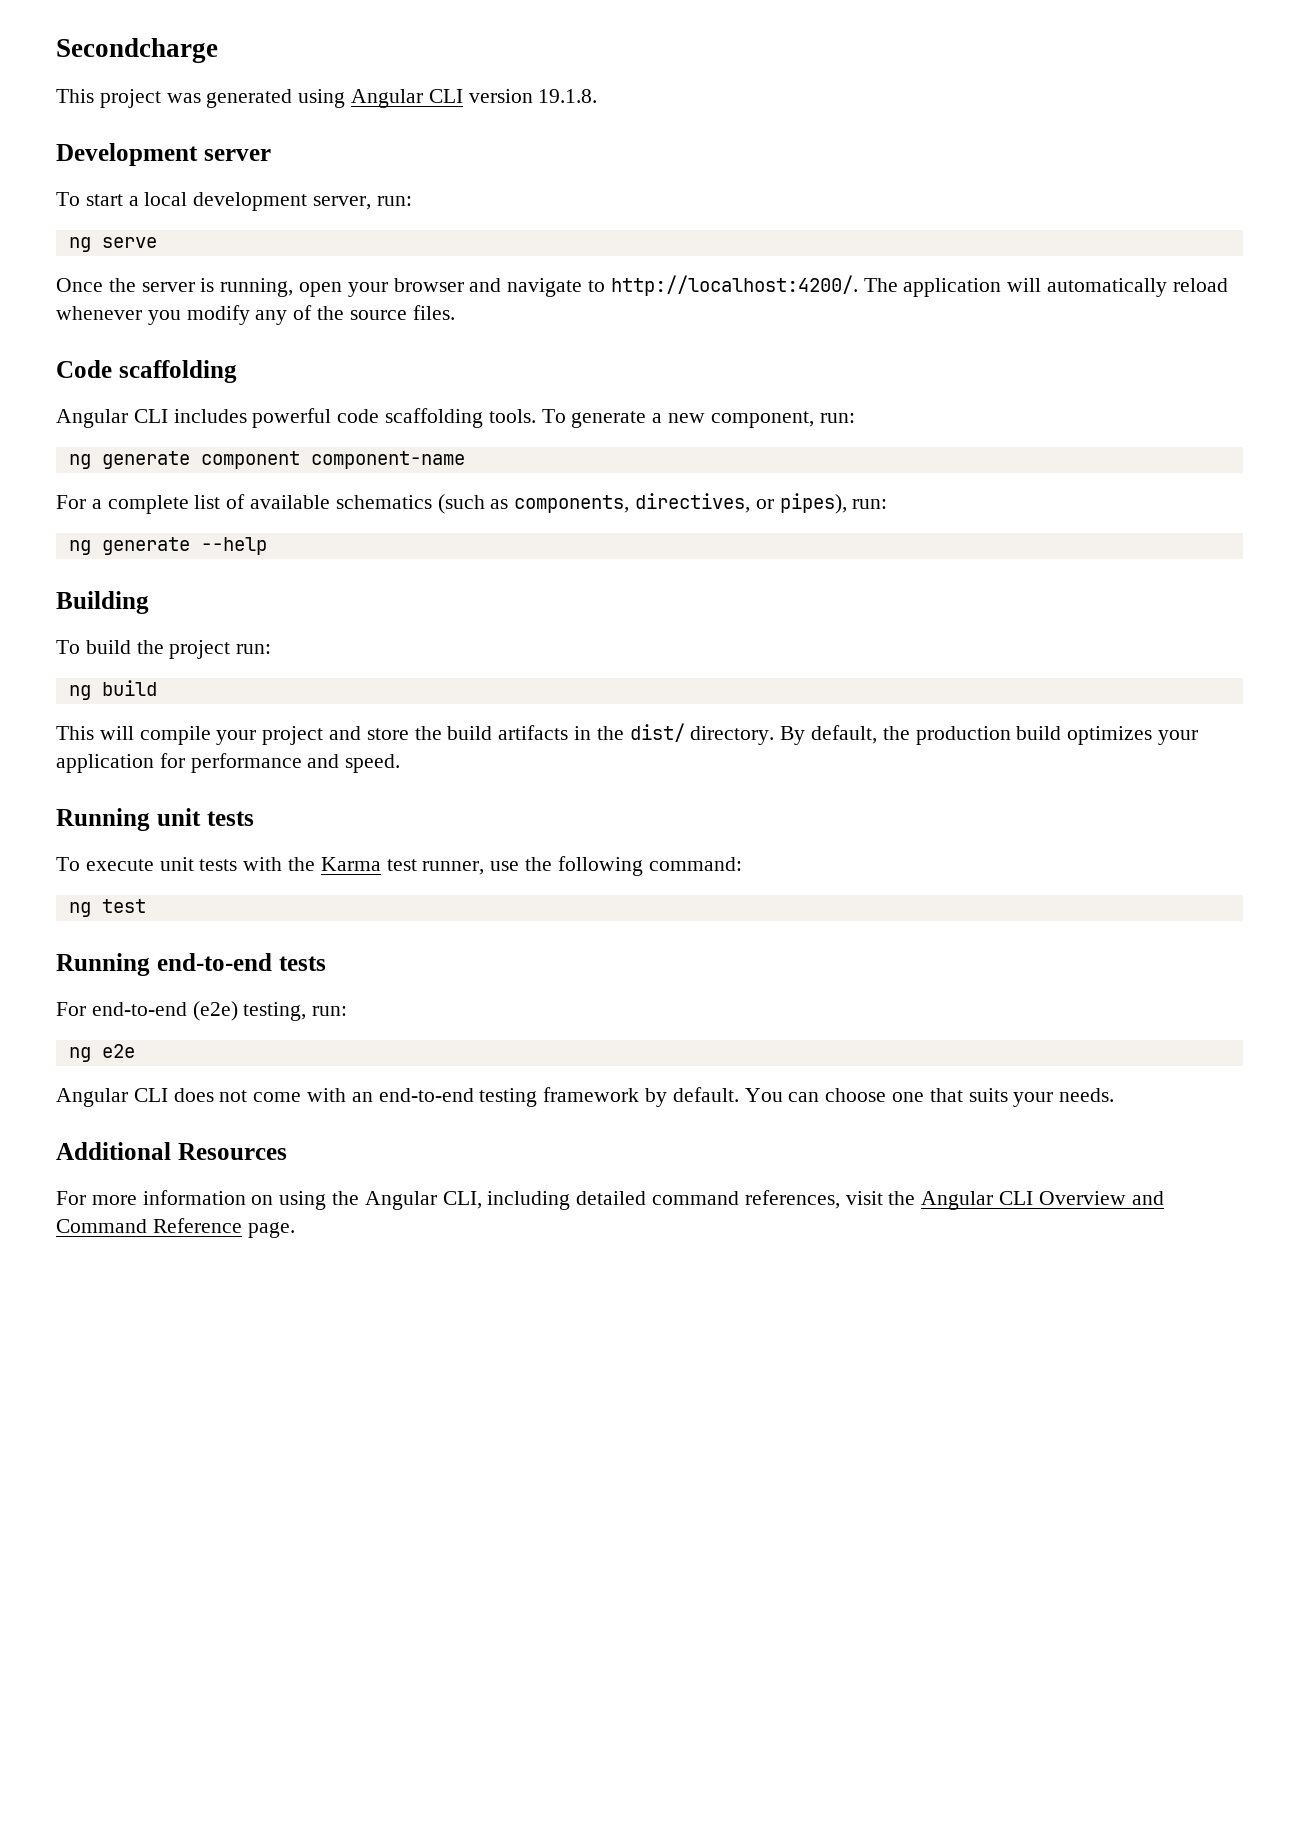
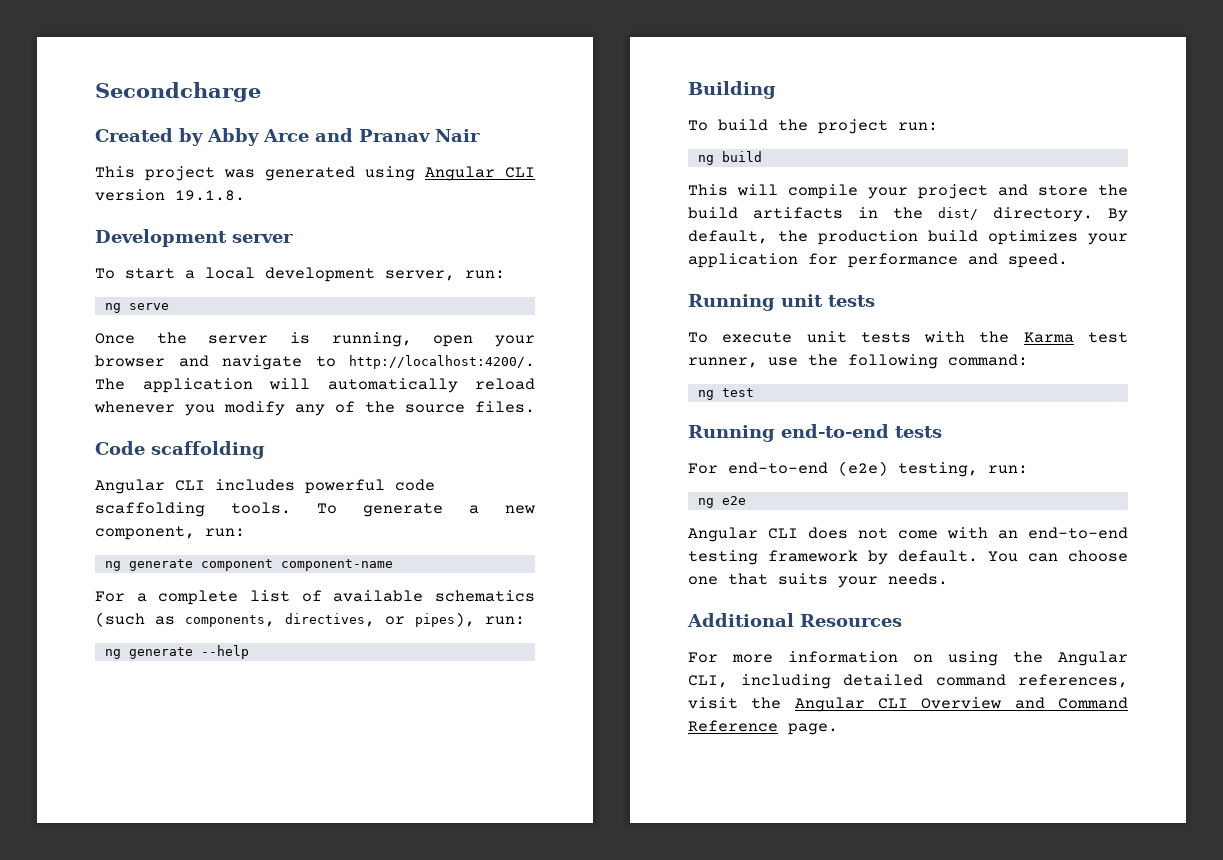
(218, 50) none -> [95,128,480,146] // Created by Abby Arce and Pranav Nair

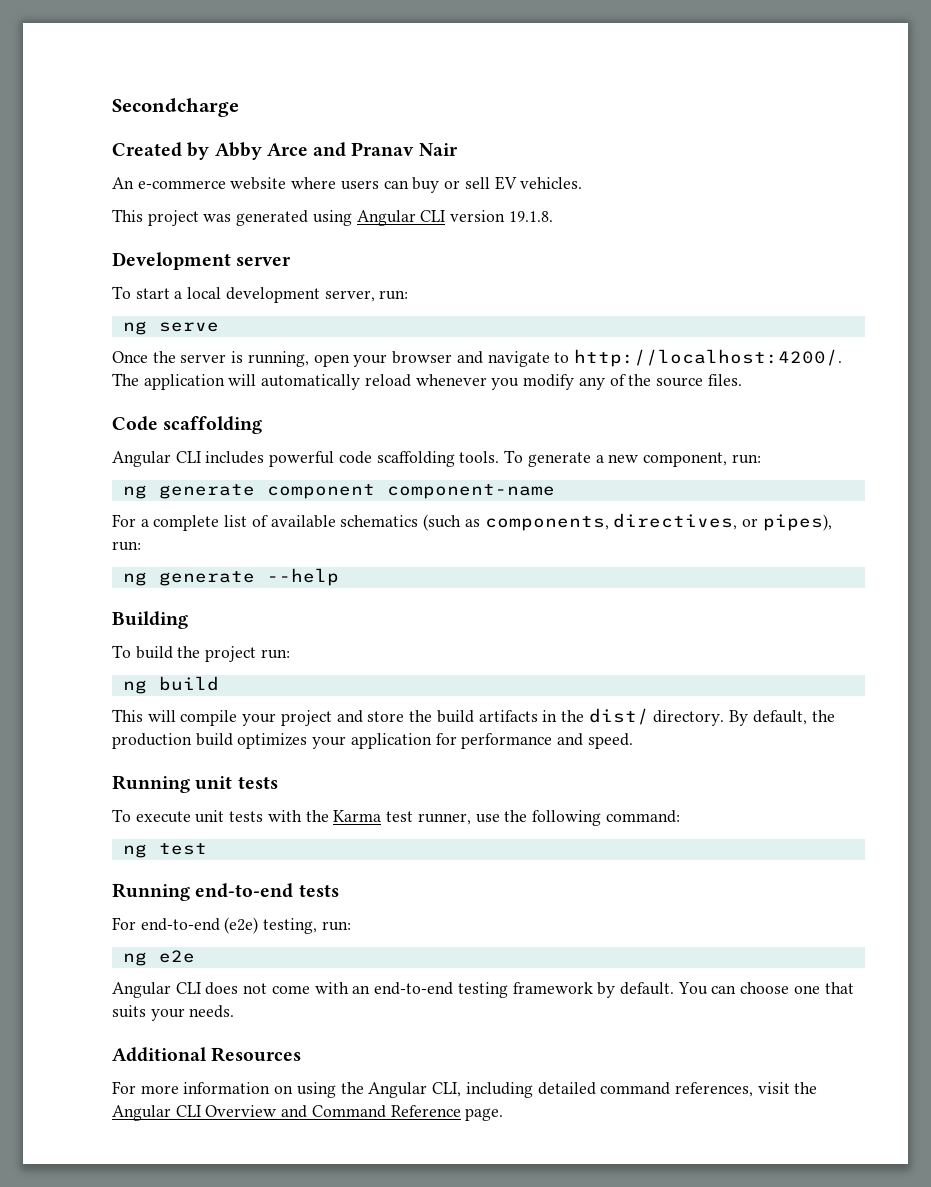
(480, 135) none -> [112,176,583,193] // An e-commerce website where users can buy or sell EV vehicles.

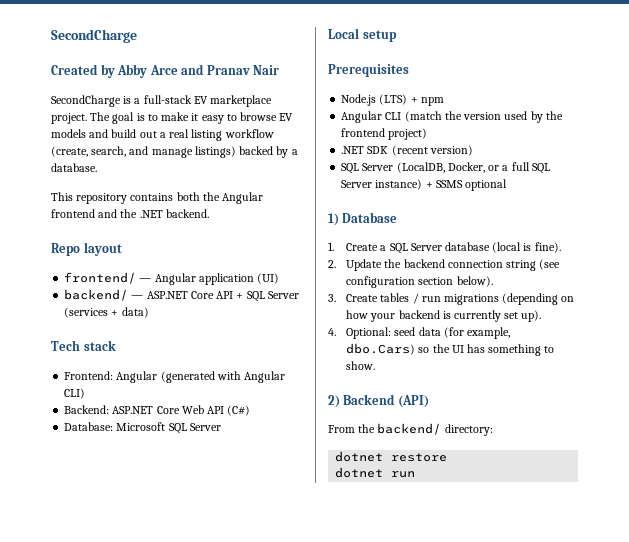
[112,98,239,117] Secondcharge -> [51,29,137,43] SecondCharge
[112,176,583,193] [112,209,553,226] [112,252,292,270] [112,286,409,303] [122,321,219,335] [112,349,842,367] [112,373,742,390] [112,416,263,434] [112,450,761,467] [122,484,555,499] [112,513,832,531] [112,541,141,551] [122,568,339,586] [112,611,188,629] [112,645,290,662] [122,676,219,694] [112,708,835,726] [112,733,633,749] [112,775,278,793] [112,809,680,826] [122,843,207,858] [112,883,339,901] [112,917,351,934] [122,950,195,966] [112,982,854,998] [112,1005,235,1021] [112,1047,302,1062] [112,1081,818,1098] [112,1105,504,1121] An e-commerce website where users can buy or sell EV vehicles. // This project was generated using Angular CLI version 19.1.8. // Development server // To start a local development server, run: // ng serve // Once the server is running, open your browser and navigate to http://localhost:4200/. The application will automatically reload whenever you modify any of the source files. // Code scaffolding // Angular CLI includes powerful code scaffolding tools. To generate a new component, run: // ng generate component component-name // For a complete list of available schematics (such as components, directives, or pipes), run: // ng generate --help // Building // To build the project run: // ng build // This will compile your project and store the build artifacts in the dist/ directory. By default, the production build optimizes your application for performance and speed. // Running unit tests // To execute unit tests with the Karma test runner, use the following command: // ng test // Running end-to-end tests // For end-to-end (e2e) testing, run: // ng e2e // Angular CLI does not come with an end-to-end testing framework by default. You can choose one that suits your needs. // Additional Resources // For more information on using the Angular CLI, including detailed command references, visit the Angular CLI Overview and Command Reference page. -> [51,95,273,107] [51,112,294,124] [51,129,274,141] [51,146,298,158] [51,163,97,172] [51,192,264,204] [51,209,209,218] [51,242,122,256] [64,272,280,285] [64,289,299,302] [64,307,149,318] [51,340,116,351] [64,371,286,383] [64,388,86,399] [64,405,251,416] [64,422,221,434] [328,28,397,42] [328,64,409,77] [341,94,444,106] [341,111,563,123] [341,128,428,140] [341,145,473,156] [341,162,550,174] [341,179,508,191] [328,212,398,226] [328,242,561,254] [328,259,561,271] [346,276,493,288] [328,293,575,305] [346,310,542,322] [328,327,511,339] [346,343,555,356] [346,361,376,370] [328,394,429,408] [328,423,493,436] [335,451,448,462] [335,467,416,478] SecondCharge is a full-stack EV marketplace project. The goal is to make it easy to browse EV models and build out a real listing workflow (create, search, and manage listings) backed by a database. // This repository contains both the Angular frontend and the .NET backend. // Repo layout // frontend/ — Angular application (UI) // backend/ — ASP.NET Core API + SQL Server (services + data) // Tech stack // Frontend: Angular (generated with Angular CLI) // Backend: ASP.NET Core Web API (C#) // Database: Microsoft SQL Server // Local setup // Prerequisites // Node.js (LTS) + npm // Angular CLI (match the version used by the frontend project) // .NET SDK (recent version) // SQL Server (LocalDB, Docker, or a full SQL Server instance) + SSMS optional // 1) Database // 1. Create a SQL Server database (local is fine). // 2. Update the backend connection string (see configuration section below). // 3. Create tables / run migrations (depending on how your backend is currently set up). // 4. Optional: seed data (for example, dbo.Cars) so the UI has something to show. // 2) Backend (API) // From the backend/ directory: // dotnet restore // dotnet run

